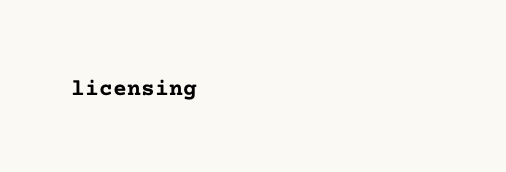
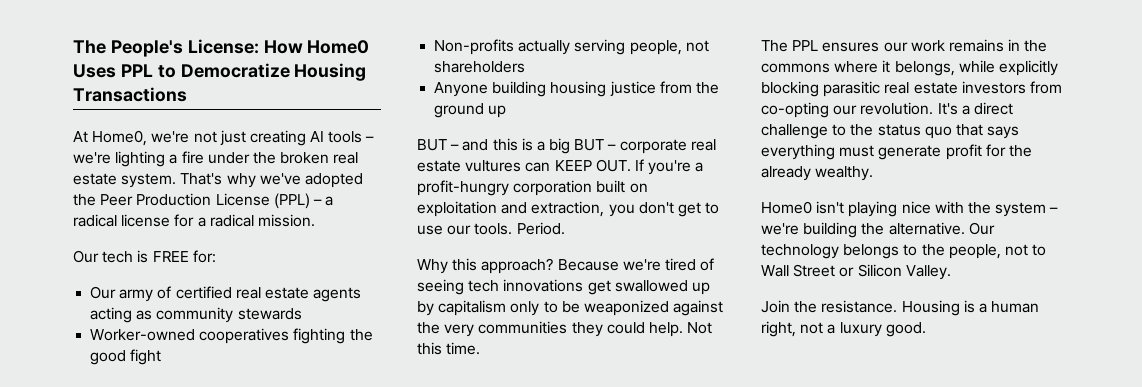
[71,79,197,100] licensing -> [73,39,370,57] [73,63,367,81] [73,87,187,102] [73,130,375,146] [73,151,359,167] [73,173,363,188] [73,193,334,209] [73,214,315,227] [73,250,216,263] [90,286,362,302] [90,307,302,323] [90,328,373,344] [90,349,162,365] [434,39,709,55] [434,61,526,73] [434,81,719,97] [434,103,507,118] [417,138,716,154] [417,159,704,175] [417,180,648,196] [417,201,720,217] [417,222,565,235] [417,258,715,274] [417,279,710,295] [417,300,724,316] [417,321,713,337] [417,342,481,355] [761,39,1048,52] [761,60,1058,76] [761,81,1062,97] [761,102,1013,118] [761,124,1020,139] [761,144,1032,160] [761,166,874,181] [761,201,1059,217] [761,222,995,238] [761,244,1047,259] [761,264,951,280] [761,300,1040,316] [761,321,926,337] The People's License: How Home0 Uses PPL to Democratize Housing Transactions // At Home0, we're not just creating AI tools – we're lighting a fire under the broken real estate system. That's why we've adopted the Peer Production License (PPL) – a radical license for a radical mission. // Our tech is FREE for: // Our army of certified real estate agents acting as community stewards // Worker-owned cooperatives fighting the good fight // Non-profits actually serving people, not shareholders // Anyone building housing justice from the ground up // BUT – and this is a big BUT – corporate real estate vultures can KEEP OUT. If you're a profit-hungry corporation built on exploitation and extraction, you don't get to use our tools. Period. // Why this approach? Because we're tired of seeing tech innovations get swallowed up by capitalism only to be weaponized against the very communities they could help. Not this time. // The PPL ensures our work remains in the commons where it belongs, while explicitly blocking parasitic real estate investors from co-opting our revolution. It's a direct challenge to the status quo that says everything must generate profit for the already wealthy. // Home0 isn't playing nice with the system – we're building the alternative. Our technology belongs to the people, not to Wall Street or Silicon Valley. // Join the resistance. Housing is a human right, not a luxury good.

